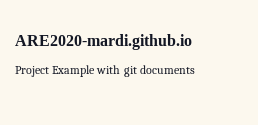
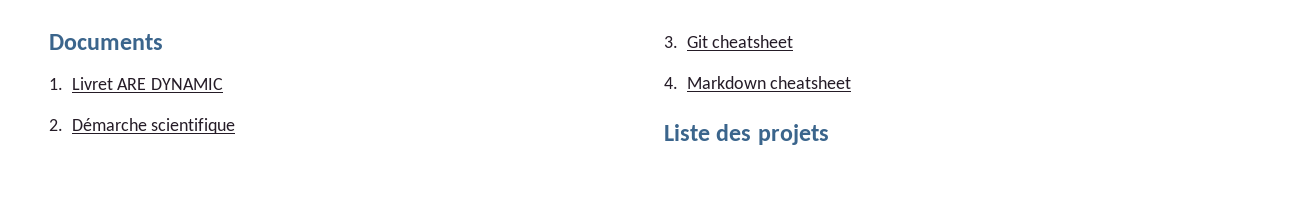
[15,34,192,50] [15,65,195,77] ARE2020-mardi.github.io // Project Example with git documents -> [49,34,163,50] [49,77,224,90] [49,118,236,134] [664,35,794,48] [664,76,852,89] [664,124,829,145] Documents // 1. Livret ARE DYNAMIC // 2. Démarche scientifique // 3. Git cheatsheet // 4. Markdown cheatsheet // Liste des projets

